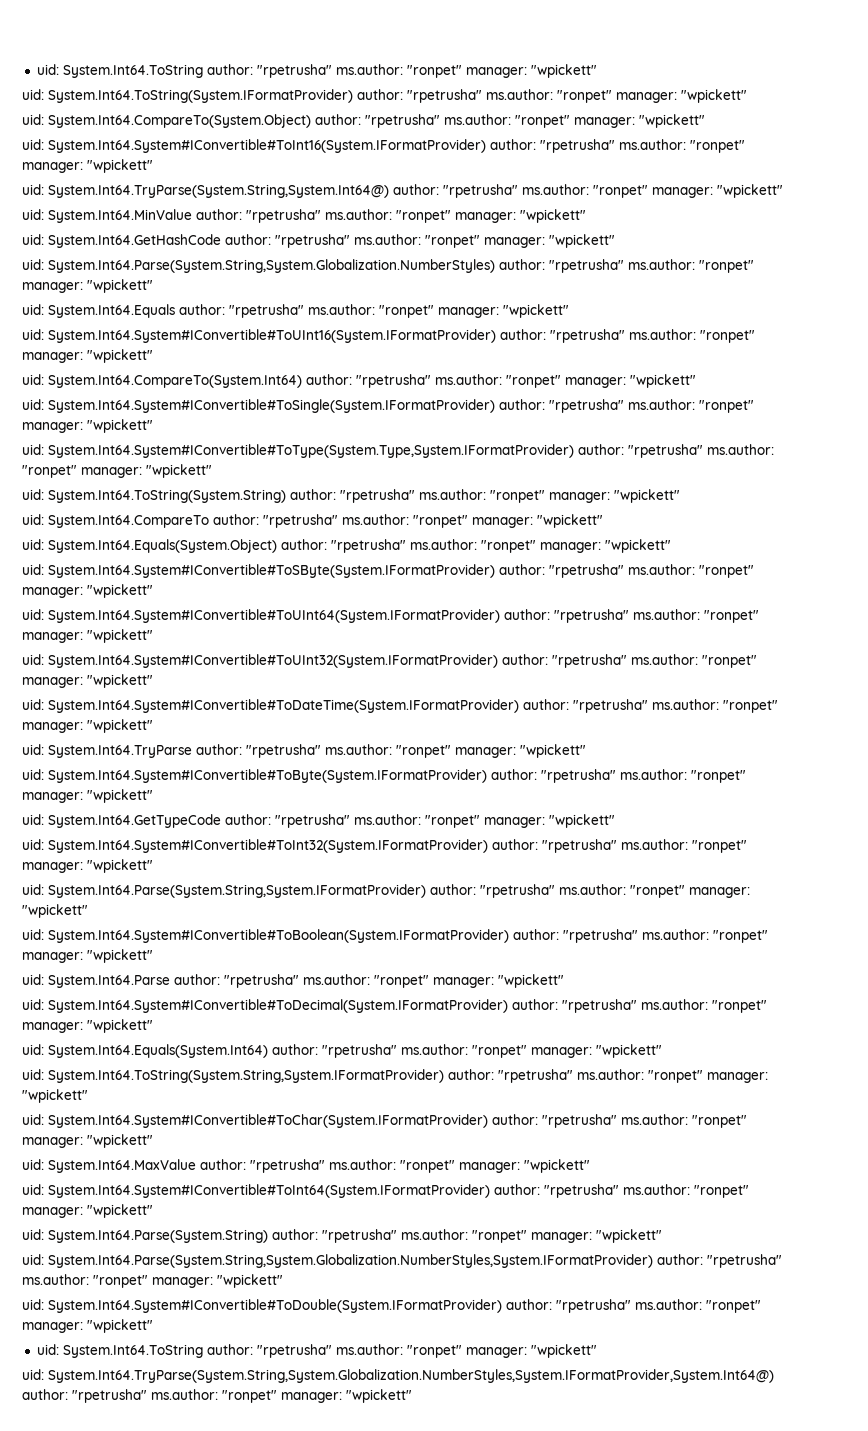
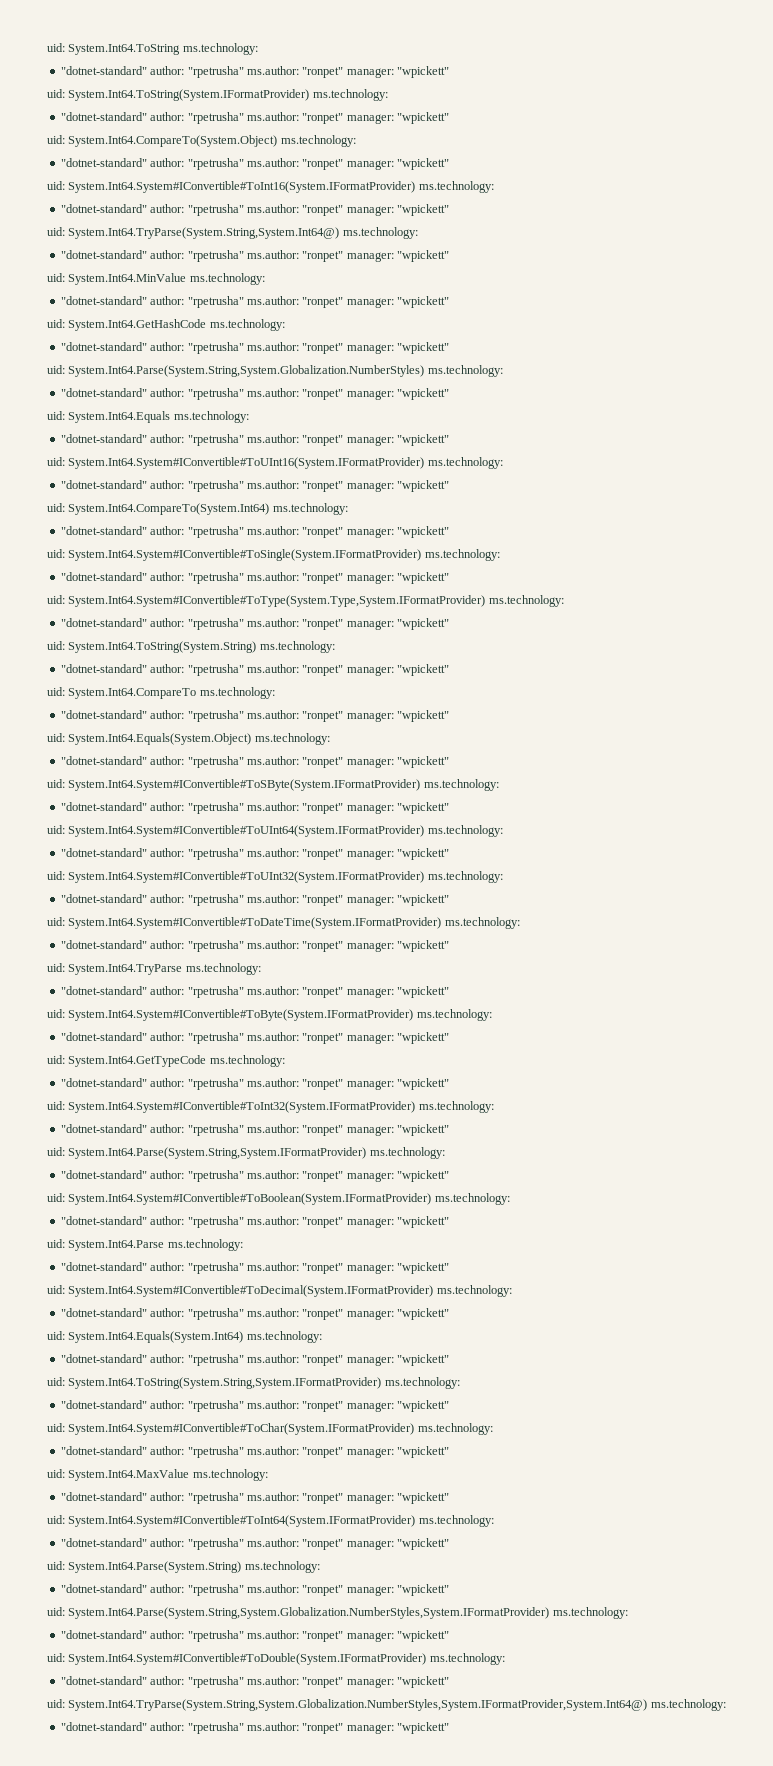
[36,64,203,78] uid: System.Int64.ToString -> [47,43,258,55] [60,66,147,75] uid: System.Int64.ToString ms.technology: // "dotnet-standard"
(353, 96) none -> [312,89,388,101] [60,112,147,121] ms.technology: // "dotnet-standard"
(311, 121) none -> [280,135,356,147] [60,158,147,167] ms.technology: // "dotnet-standard"
(486, 146) none -> [418,181,494,193] [60,204,147,213] ms.technology: // "dotnet-standard"
(389, 191) none -> [342,227,418,239] [60,250,147,259] ms.technology: // "dotnet-standard"
(192, 216) none -> [189,273,265,285] [60,296,147,305] ms.technology: // "dotnet-standard"
(221, 241) none -> [209,319,285,331] [60,342,147,351] ms.technology: // "dotnet-standard"
(495, 266) none -> [427,365,503,377] [60,388,147,397] ms.technology: // "dotnet-standard"
(175, 311) none -> [173,411,249,423] [60,434,147,443] ms.technology: // "dotnet-standard"
(496, 336) none -> [427,457,503,469] [60,480,147,489] ms.technology: // "dotnet-standard"
(302, 381) none -> [272,503,348,515] [60,526,147,535] ms.technology: // "dotnet-standard"
(495, 406) none -> [424,549,500,561] [60,572,147,581] ms.technology: // "dotnet-standard"
(574, 451) none -> [488,595,564,607] [60,618,147,627] ms.technology: // "dotnet-standard"
(286, 496) none -> [259,641,335,653] [60,664,147,673] ms.technology: // "dotnet-standard"
(209, 521) none -> [199,687,275,699] [60,710,147,719] ms.technology: // "dotnet-standard"
(277, 546) none -> [254,733,330,745] [60,756,147,765] ms.technology: // "dotnet-standard"
(495, 571) none -> [423,779,499,791] [60,802,147,811] ms.technology: // "dotnet-standard"
(500, 616) none -> [427,825,503,837] [60,848,147,857] ms.technology: // "dotnet-standard"
(498, 661) none -> [427,871,503,883] [60,894,147,903] ms.technology: // "dotnet-standard"
(519, 706) none -> [444,917,520,929] [60,940,147,949] ms.technology: // "dotnet-standard"
(192, 751) none -> [185,963,261,975] [60,986,147,995] ms.technology: // "dotnet-standard"
(487, 776) none -> [416,1009,492,1021] [60,1032,147,1041] ms.technology: // "dotnet-standard"
(221, 821) none -> [209,1055,285,1067] [60,1078,147,1087] ms.technology: // "dotnet-standard"
(488, 846) none -> [418,1101,494,1113] [60,1124,147,1133] ms.technology: // "dotnet-standard"
(426, 891) none -> [369,1147,445,1159] [60,1170,147,1179] ms.technology: // "dotnet-standard"
(509, 936) none -> [434,1193,510,1205] [60,1216,147,1225] ms.technology: // "dotnet-standard"
(170, 981) none -> [167,1239,243,1251] [60,1262,147,1271] ms.technology: // "dotnet-standard"
(508, 1006) none -> [436,1285,512,1297] [60,1308,147,1317] ms.technology: // "dotnet-standard"
(268, 1051) none -> [246,1331,322,1343] [60,1354,147,1363] ms.technology: // "dotnet-standard"
(444, 1076) none -> [384,1377,460,1389] [60,1400,147,1409] ms.technology: // "dotnet-standard"
(488, 1121) none -> [417,1423,493,1435] [60,1446,147,1455] ms.technology: // "dotnet-standard"
(196, 1166) none -> [192,1469,268,1481] [60,1492,147,1501] ms.technology: // "dotnet-standard"
(490, 1191) none -> [418,1515,494,1527] [60,1538,147,1547] ms.technology: // "dotnet-standard"
(268, 1236) none -> [244,1561,320,1573] [60,1584,147,1593] ms.technology: // "dotnet-standard"
(653, 1261) none -> [552,1607,628,1619] [60,1630,147,1639] ms.technology: // "dotnet-standard"
[506,1299,761,1313] [22,1319,153,1333] [36,1344,203,1358] author: "rpetrusha" ms.author: "ronpet" manager: "wpickett" // uid: System.Int64.ToString -> [429,1653,505,1665] [60,1676,147,1685] ms.technology: // "dotnet-standard"
(774, 1376) none -> [650,1699,726,1711] [60,1722,147,1731] ms.technology: // "dotnet-standard"

